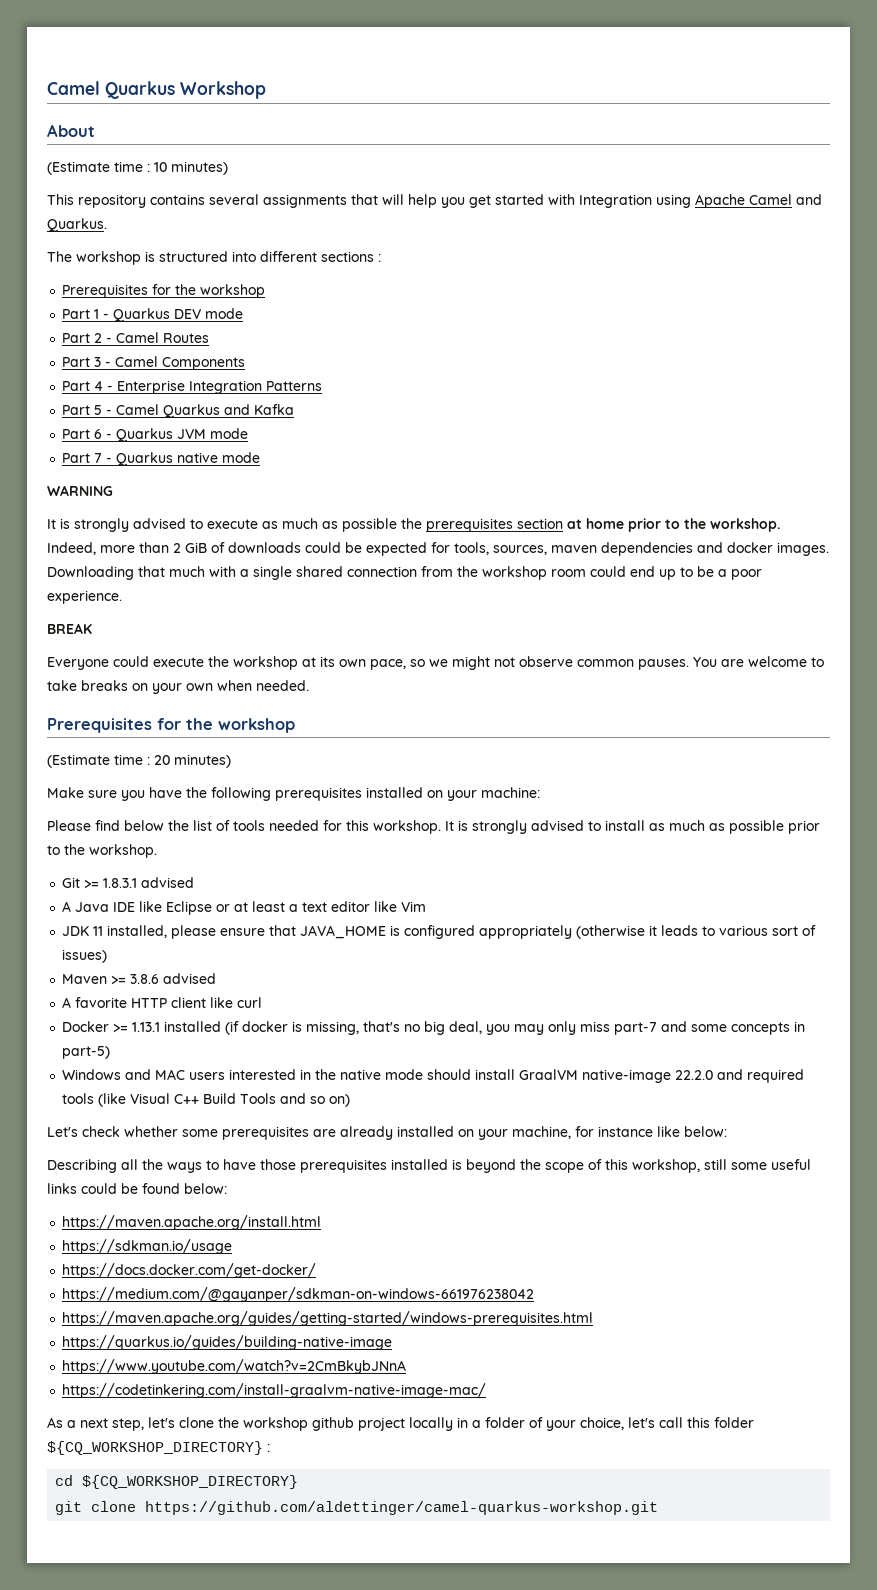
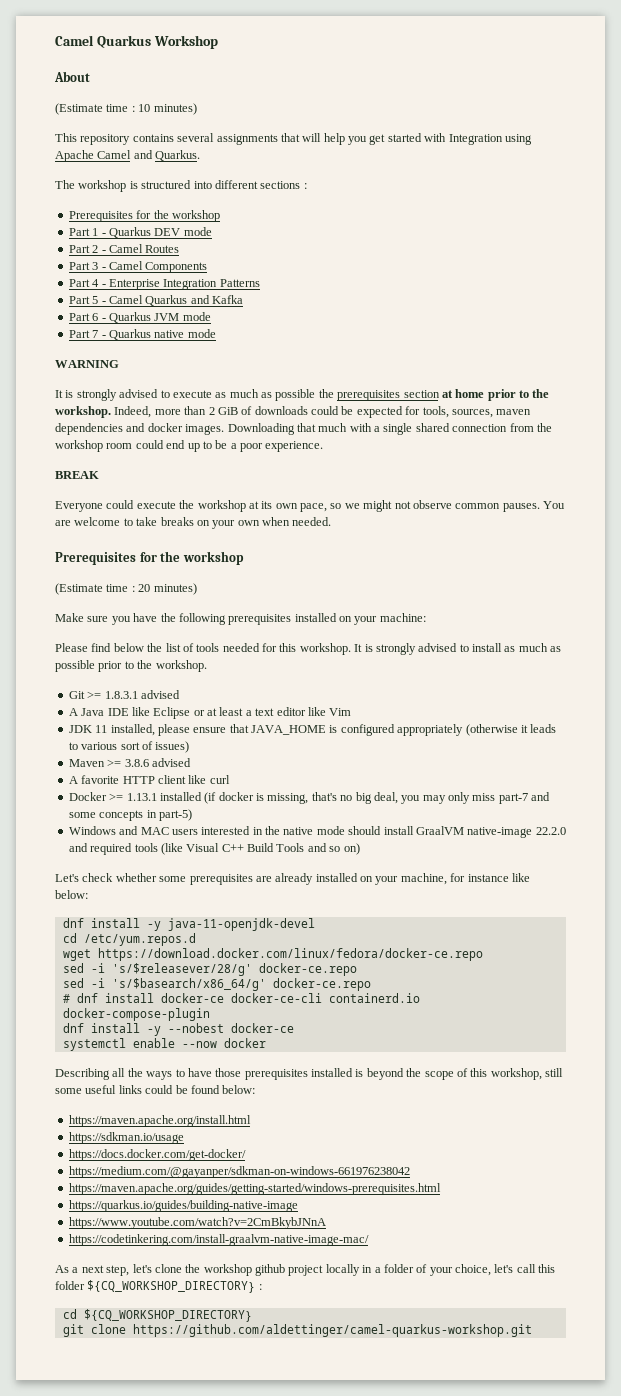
(727, 1131) none -> [62,918,315,931] [62,933,196,946] [62,948,483,961] [62,963,357,976] [62,978,371,991] [62,993,420,1003] [62,1008,210,1021] [62,1023,294,1036] [62,1038,266,1051] // dnf install -y java-11-openjdk-devel // cd /etc/yum.repos.d // wget https://download.docker.com/linux/fedora/docker-ce.repo // sed -i 's/$releasever/28/g' docker-ce.repo // sed -i 's/$basearch/x86_64/g' docker-ce.repo // # dnf install docker-ce docker-ce-cli containerd.io docker-compose-plugin // dnf install -y --nobest docker-ce // systemctl enable --now docker

